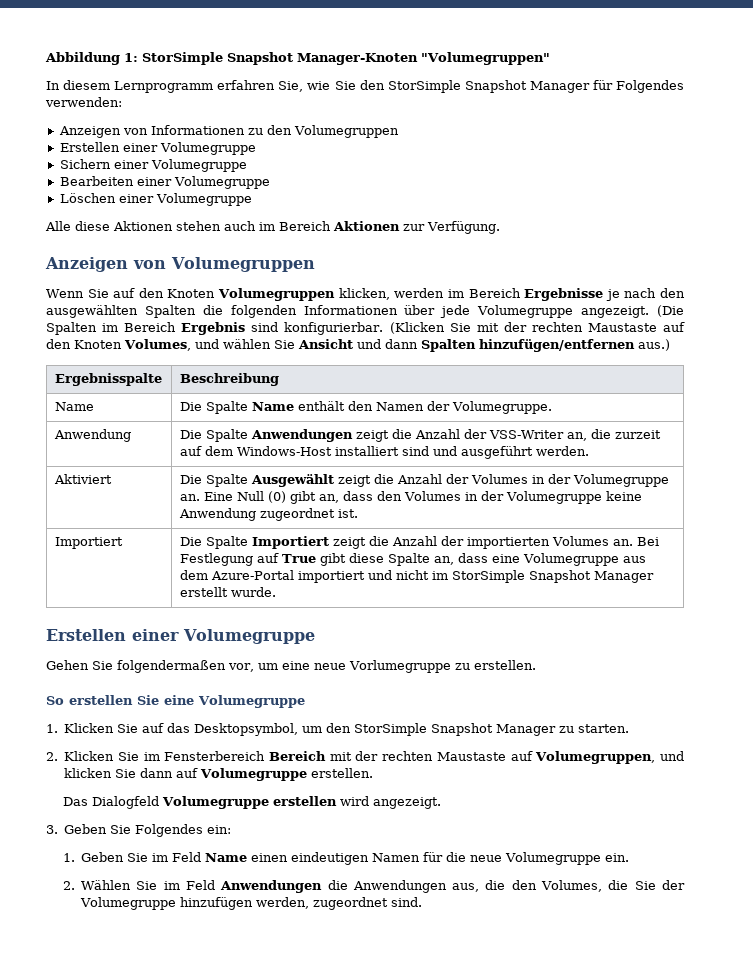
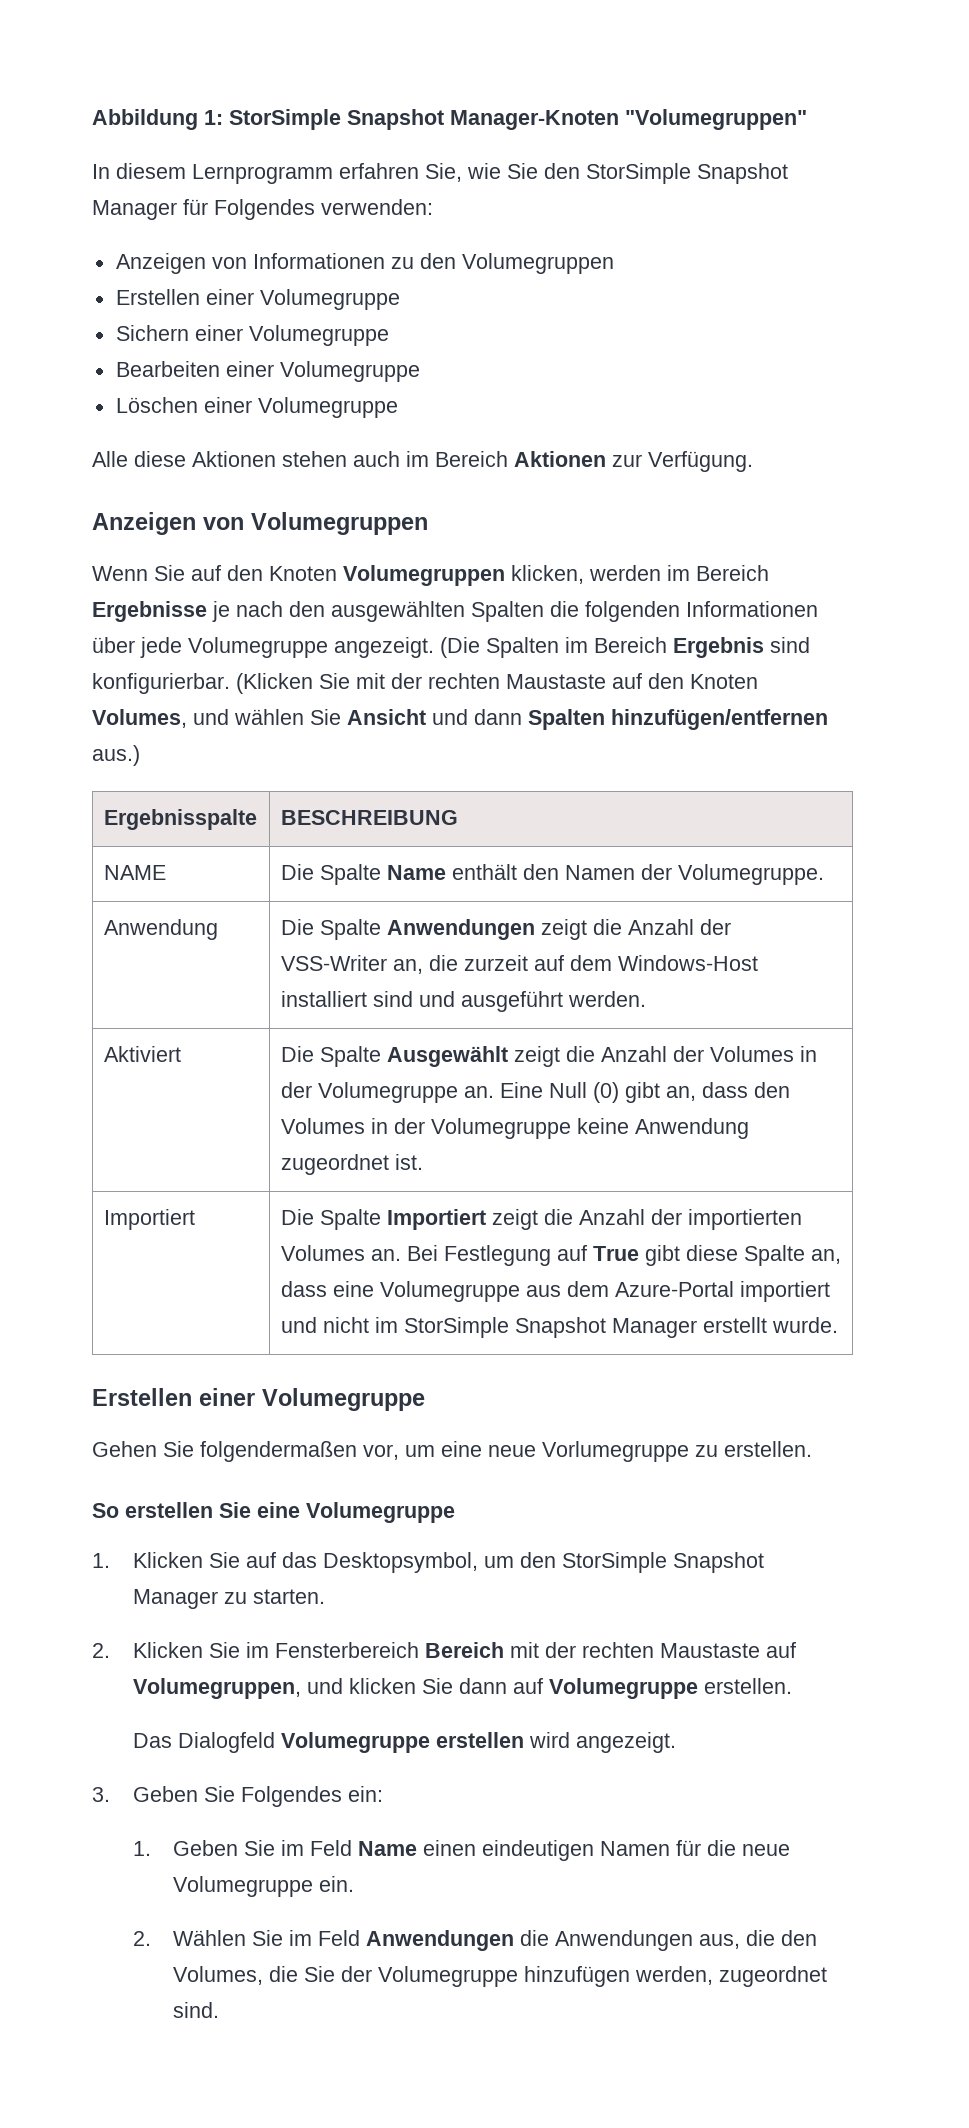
[179,373,279,386] [54,402,94,411] Beschreibung // Name -> [280,810,458,825] [103,865,166,880] BESCHREIBUNG // NAME

